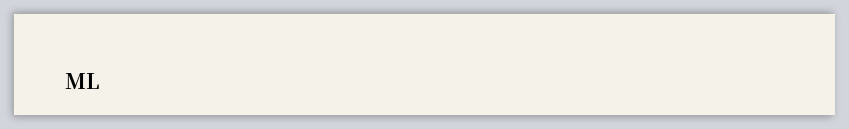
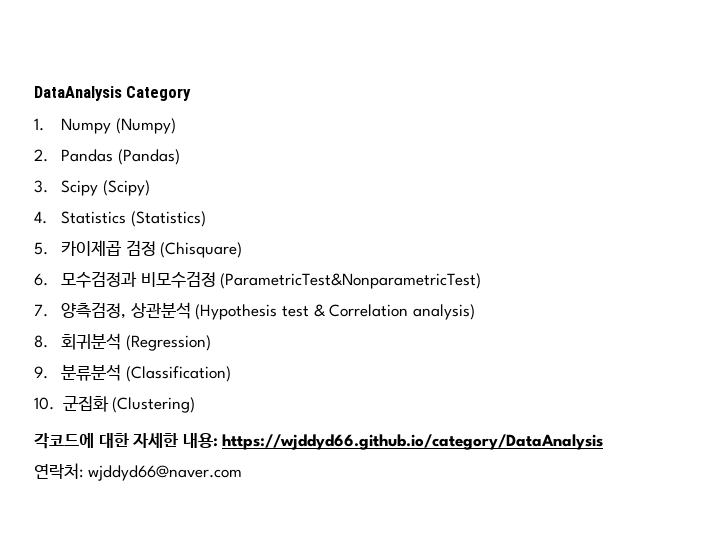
[65,73,99,89] ML -> [34,86,192,101] [34,118,176,134] [34,149,180,165] [34,180,150,196] [34,211,206,227] [34,240,243,258] [34,271,482,289] [34,302,475,320] [34,333,211,351] [34,364,231,382] [34,396,196,413] [34,433,604,450] [34,463,242,481] DataAnalysis Category // 1. Numpy (Numpy) // 2. Pandas (Pandas) // 3. Scipy (Scipy) // 4. Statistics (Statistics) // 5. 카이제곱 검정 (Chisquare) // 6. 모수검정과 비모수검정 (ParametricTest&NonparametricTest) // 7. 양측검정, 상관분석 (Hypothesis test & Correlation analysis) // 8. 회귀분석 (Regression) // 9. 분류분석 (Classification) // 10. 군집화 (Clustering) // 각코드에 대한 자세한 내용: https://wjddyd66.github.io/category/DataAnalysis // 연락처: wjddyd66@naver.com

